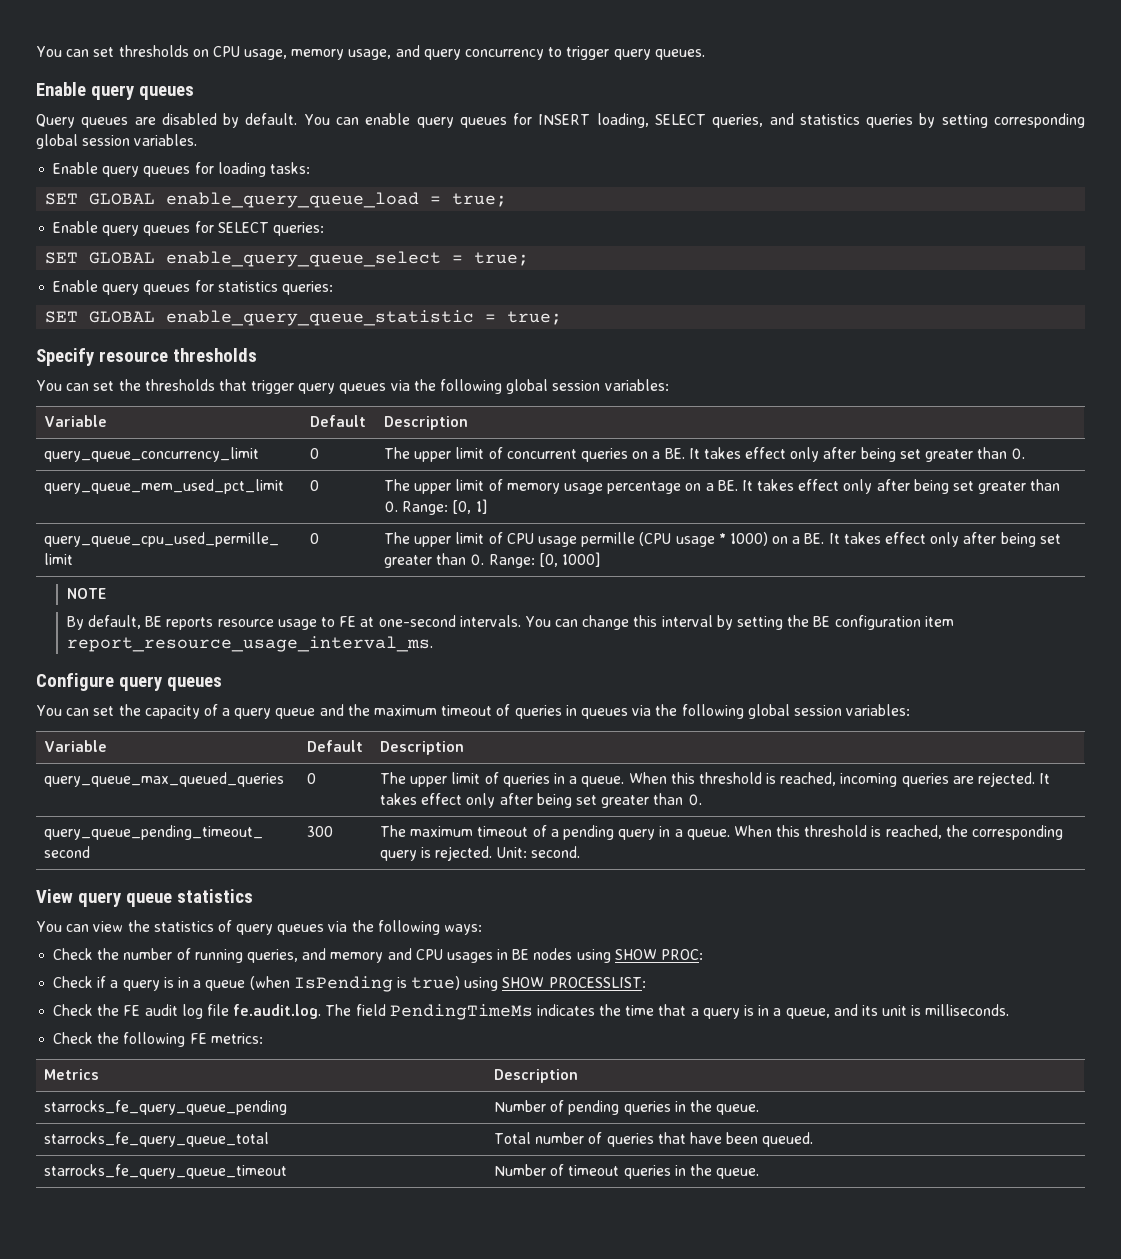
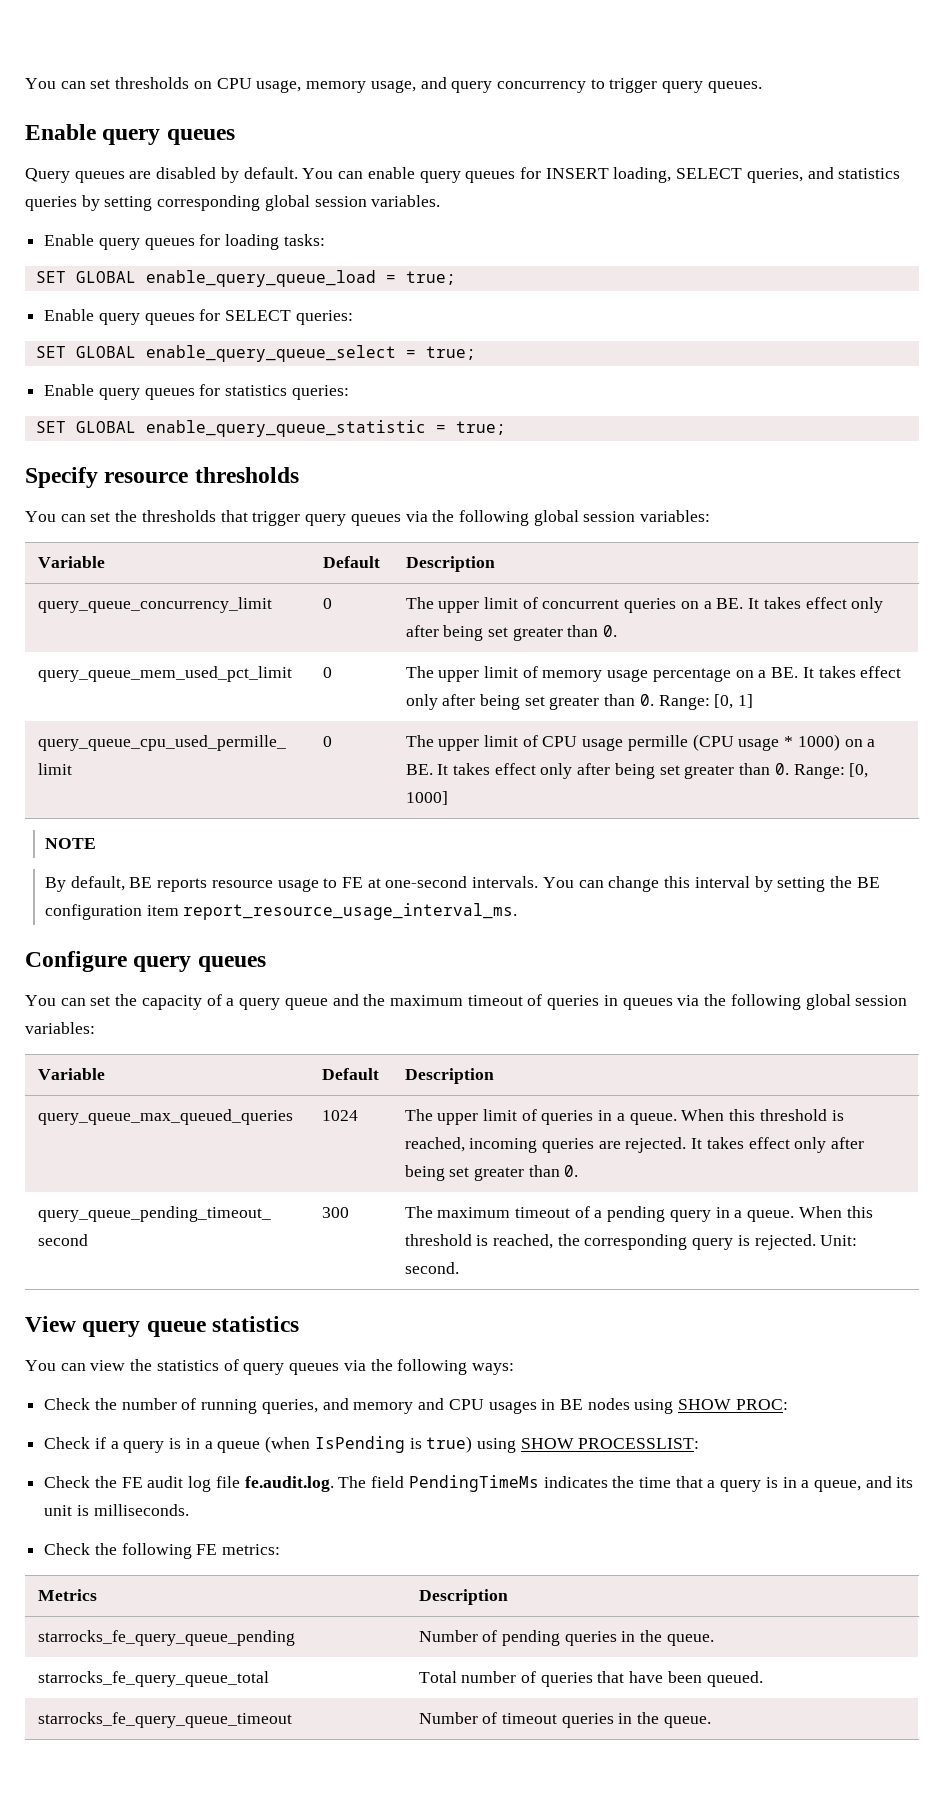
[307,773,317,784] 0 -> [321,1110,358,1121] 1024

